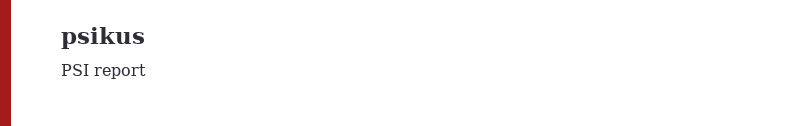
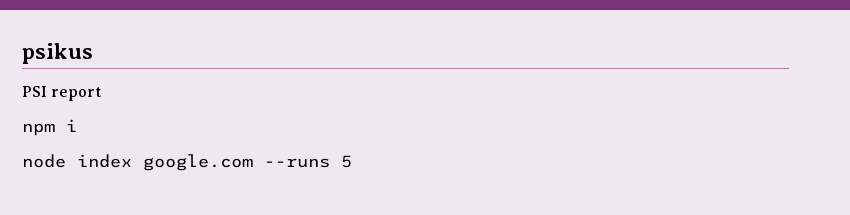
(146, 71) none -> [22,119,77,136] [22,154,352,171] // npm i // node index google.com --runs 5

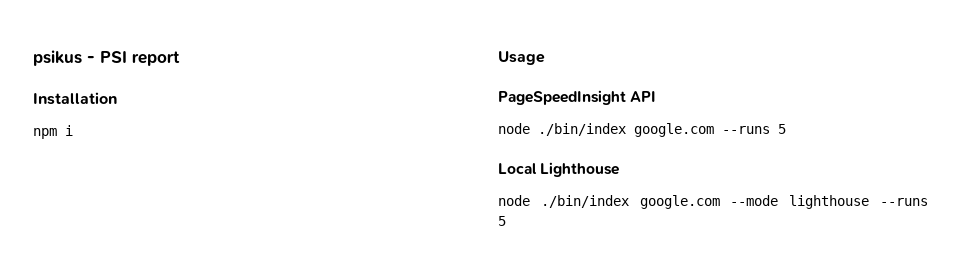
(93, 53) // -> [87,56,95,63] -
(103, 94) none -> [33,92,117,105] // Installation
[22,154,132,168] // node index -> [498,51,545,65] [498,90,657,105] [498,123,626,136] // Usage // PageSpeedInsight API // node ./bin/index
(352, 161) none -> [498,162,620,177] [498,195,928,209] [498,216,506,226] // Local Lighthouse // node ./bin/index google.com --mode lighthouse --runs 5

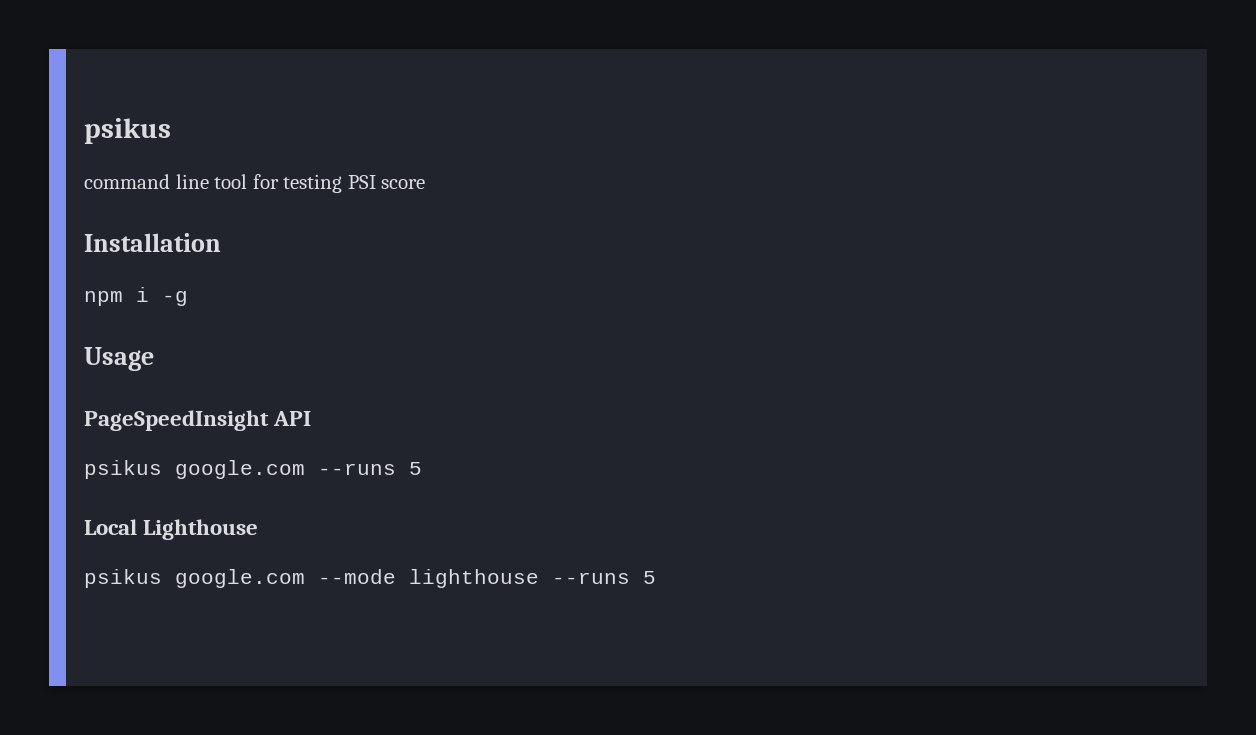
[33,50,180,66] psikus - PSI report -> [84,118,171,144] [84,174,426,193] psikus // command line tool for testing PSI score
(73, 130) none -> [162,291,188,306] -g
[498,123,626,136] node ./bin/index -> [84,460,162,479] psikus
[498,195,629,208] node ./bin/index -> [84,569,162,588] psikus

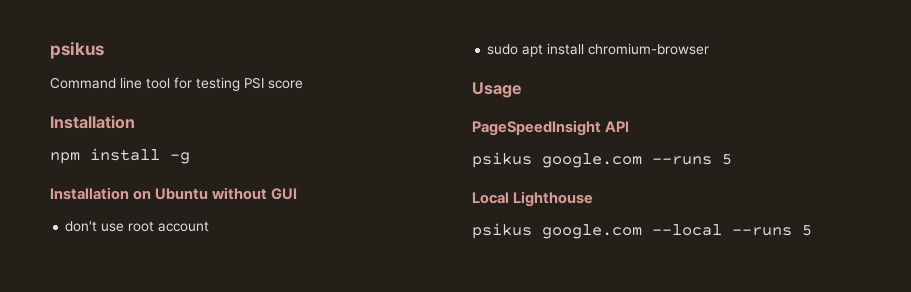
[84,174,170,189] command -> [50,77,116,89] Command
[136,287,149,302] i -> [90,148,160,161] install
(188, 298) none -> [50,187,298,200] [65,221,210,232] [487,43,710,57] // Installation on Ubuntu without GUI // don't use root account // sudo apt install chromium-browser
[318,569,539,588] --mode lighthouse -> [652,224,722,236] --local

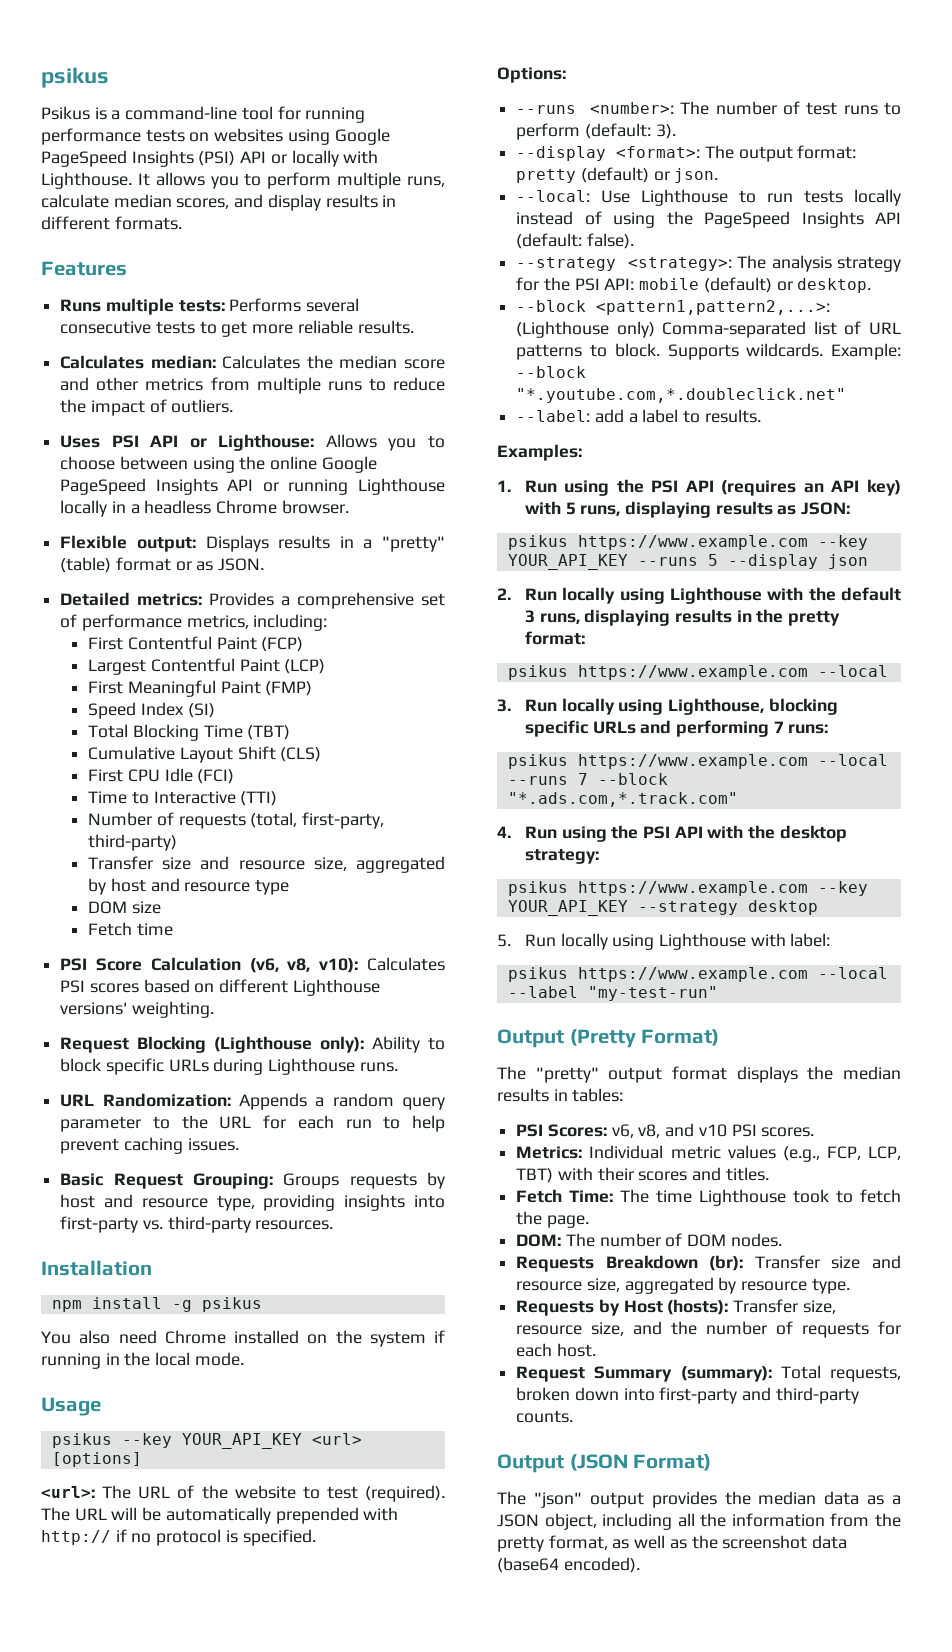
[50,41,104,59] [50,77,303,91] [50,115,135,129] [50,148,190,164] [50,187,298,200] [65,221,210,232] [487,43,710,57] [472,82,521,98] [472,120,630,136] [472,152,732,168] [472,191,594,207] [472,223,812,239] psikus // Command line tool for testing PSI score // Installation // npm install -g // Installation on Ubuntu without GUI // don't use root account // sudo apt install chromium-browser // Usage // PageSpeedInsight API // psikus google.com --runs 5 // Local Lighthouse // psikus google.com --local --runs 5 -> [41,67,109,88] [41,106,366,123] [41,128,390,145] [41,150,379,167] [41,172,445,189] [41,194,397,211] [41,216,182,230] [41,261,127,276] [60,298,360,315] [60,320,414,337] [60,355,446,369] [60,377,445,394] [60,399,234,416] [60,434,445,451] [60,456,377,473] [60,478,446,495] [60,500,349,517] [60,535,445,552] [60,557,265,573] [60,592,445,609] [60,614,328,631] [88,636,304,652] [88,658,326,675] [88,680,313,697] [88,702,215,719] [88,724,291,741] [88,746,322,763] [88,768,235,784] [88,791,278,806] [88,812,384,829] [88,834,178,851] [88,856,445,873] [88,878,289,895] [88,901,161,914] [88,922,173,936] [60,957,445,973] [60,979,380,996] [60,1001,214,1018] [60,1036,445,1053] [60,1058,398,1075] [60,1093,446,1110] [60,1115,445,1132] [60,1137,239,1154] [60,1172,445,1189] [60,1194,446,1211] [60,1216,334,1233] [41,1260,152,1276] [51,1297,262,1312] [41,1330,445,1347] [41,1352,244,1369] [41,1397,101,1416] [51,1433,362,1449] [51,1452,142,1467] [41,1485,445,1502] [41,1507,399,1524] [41,1529,316,1546] [497,67,566,83] [516,101,901,115] [516,123,676,140] [516,145,857,162] [516,167,719,183] [516,189,901,206] [516,211,901,228] [516,233,634,249] [516,255,901,272] [516,277,872,293] [516,300,831,315] [516,321,901,338] [516,343,901,360] [516,366,587,378] [516,388,847,403] [516,409,761,423] [497,444,582,461] [497,479,901,496] [524,501,851,518] [507,535,868,550] [507,554,868,570] [497,587,901,604] [524,609,841,626] [524,631,585,645] [507,665,888,680] [497,698,838,715] [524,720,829,737] [507,754,888,769] [507,773,668,785] [507,792,738,807] [497,825,847,842] [524,849,599,864] [507,881,868,896] [507,900,818,916] [497,933,831,950] [507,967,888,982] [507,986,718,1001] [497,1029,720,1048] [497,1066,901,1083] [497,1088,624,1102] [516,1123,815,1138] [516,1145,901,1162] [516,1167,769,1183] [516,1189,901,1206] [516,1211,589,1228] [516,1233,782,1247] [516,1255,901,1272] [516,1277,850,1294] [516,1299,836,1316] [516,1321,901,1338] [516,1343,596,1357] [516,1365,901,1382] [516,1387,859,1404] [516,1410,574,1423] [497,1454,712,1473] [497,1491,901,1508] [497,1513,901,1530] [497,1535,848,1552] [497,1557,640,1573] psikus // Psikus is a command-line tool for running performance tests on websites using Google PageSpeed Insights (PSI) API or locally with Lighthouse. It allows you to perform multiple runs, calculate median scores, and display results in different formats. // Features // Runs multiple tests: Performs several consecutive tests to get more reliable results. // Calculates median: Calculates the median score and other metrics from multiple runs to reduce the impact of outliers. // Uses PSI API or Lighthouse: Allows you to choose between using the online Google PageSpeed Insights API or running Lighthouse locally in a headless Chrome browser. // Flexible output: Displays results in a "pretty" (table) format or as JSON. // Detailed metrics: Provides a comprehensive set of performance metrics, including: // First Contentful Paint (FCP) // Largest Contentful Paint (LCP) // First Meaningful Paint (FMP) // Speed Index (SI) // Total Blocking Time (TBT) // Cumulative Layout Shift (CLS) // First CPU Idle (FCI) // Time to Interactive (TTI) // Number of requests (total, first-party, third-party) // Transfer size and resource size, aggregated by host and resource type // DOM size // Fetch time // PSI Score Calculation (v6, v8, v10): Calculates PSI scores based on different Lighthouse versions' weighting. // Request Blocking (Lighthouse only): Ability to block specific URLs during Lighthouse runs. // URL Randomization: Appends a random query parameter to the URL for each run to help prevent caching issues. // Basic Request Grouping: Groups requests by host and resource type, providing insights into first-party vs. third-party resources. // Installation // npm install -g psikus // You also need Chrome installed on the system if running in the local mode. // Usage // psikus --key YOUR_API_KEY <url> [options] // <url>: The URL of the website to test (required). The URL will be automatically prepended with http:// if no protocol is specified. // Options: // --runs <number>: The number of test runs to perform (default: 3). // --display <format>: The output format: pretty (default) or json. // --local: Use Lighthouse to run tests locally instead of using the PageSpeed Insights API (default: false). // --strategy <strategy>: The analysis strategy for the PSI API: mobile (default) or desktop. // --block <pattern1,pattern2,...>: (Lighthouse only) Comma-separated list of URL patterns to block. Supports wildcards. Example: --block "*.youtube.com,*.doubleclick.net" // --label: add a label to results. // Examples: // 1. Run using the PSI API (requires an API key) with 5 runs, displaying results as JSON: // psikus https://www.example.com --key YOUR_API_KEY --runs 5 --display json // 2. Run locally using Lighthouse with the default 3 runs, displaying results in the pretty format: // psikus https://www.example.com --local // 3. Run locally using Lighthouse, blocking specific URLs and performing 7 runs: // psikus https://www.example.com --local --runs 7 --block "*.ads.com,*.track.com" // 4. Run using the PSI API with the desktop strategy: // psikus https://www.example.com --key YOUR_API_KEY --strategy desktop // 5. Run locally using Lighthouse with label: // psikus https://www.example.com --local --label "my-test-run" // Output (Pretty Format) // The "pretty" output format displays the median results in tables: // PSI Scores: v6, v8, and v10 PSI scores. // Metrics: Individual metric values (e.g., FCP, LCP, TBT) with their scores and titles. // Fetch Time: The time Lighthouse took to fetch the page. // DOM: The number of DOM nodes. // Requests Breakdown (br): Transfer size and resource size, aggregated by resource type. // Requests by Host (hosts): Transfer size, resource size, and the number of requests for each host. // Request Summary (summary): Total requests, broken down into first-party and third-party counts. // Output (JSON Format) // The "json" output provides the median data as a JSON object, including all the information from the pretty format, as well as the screenshot data (base64 encoded).

